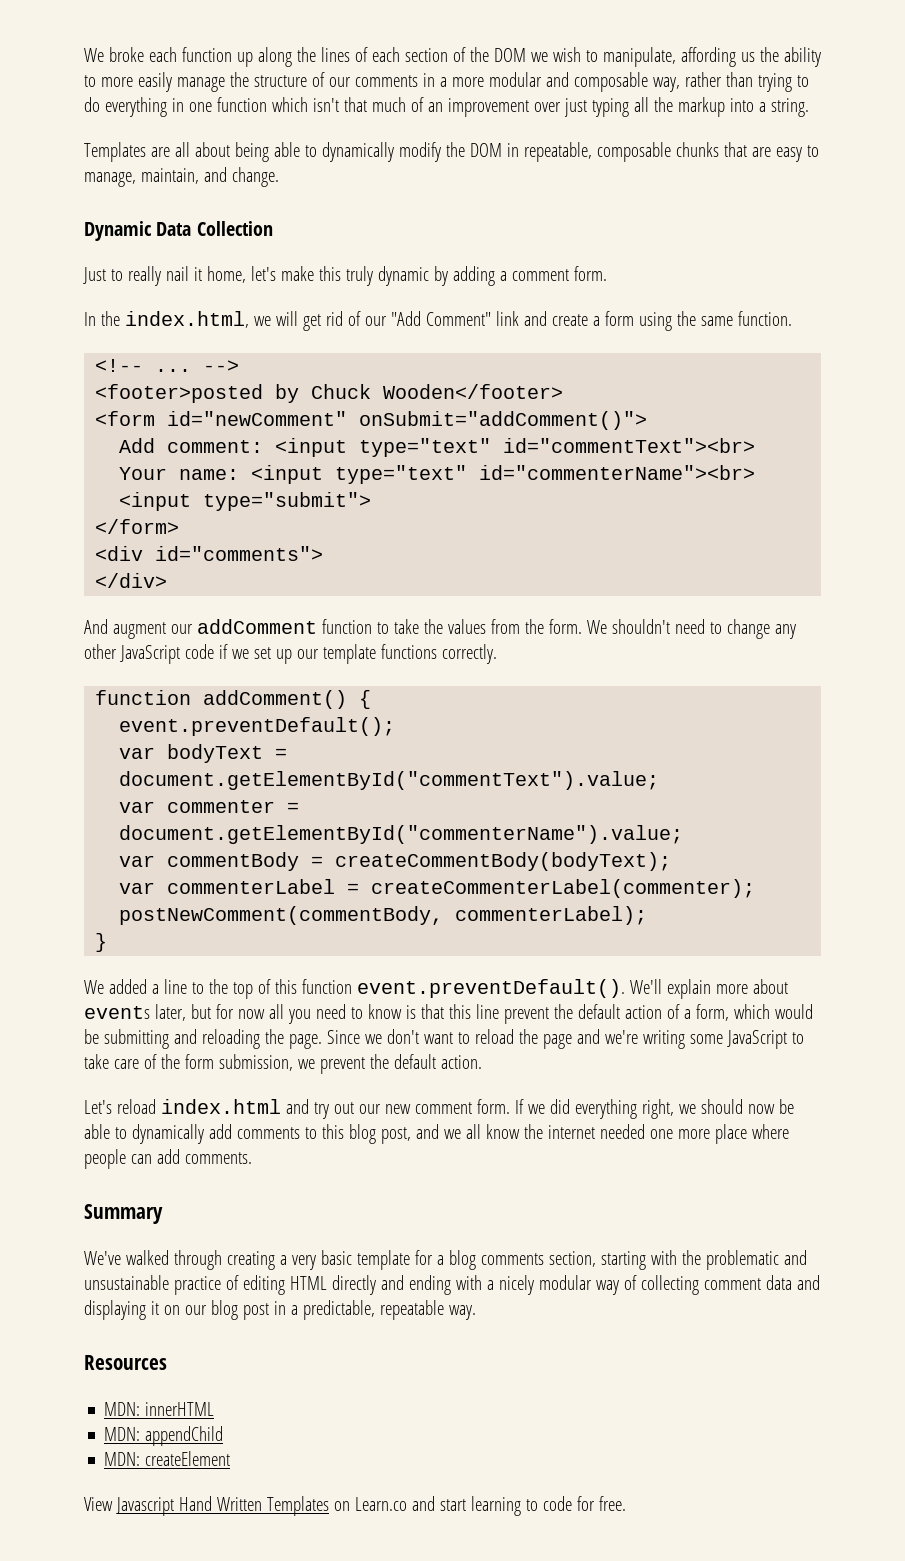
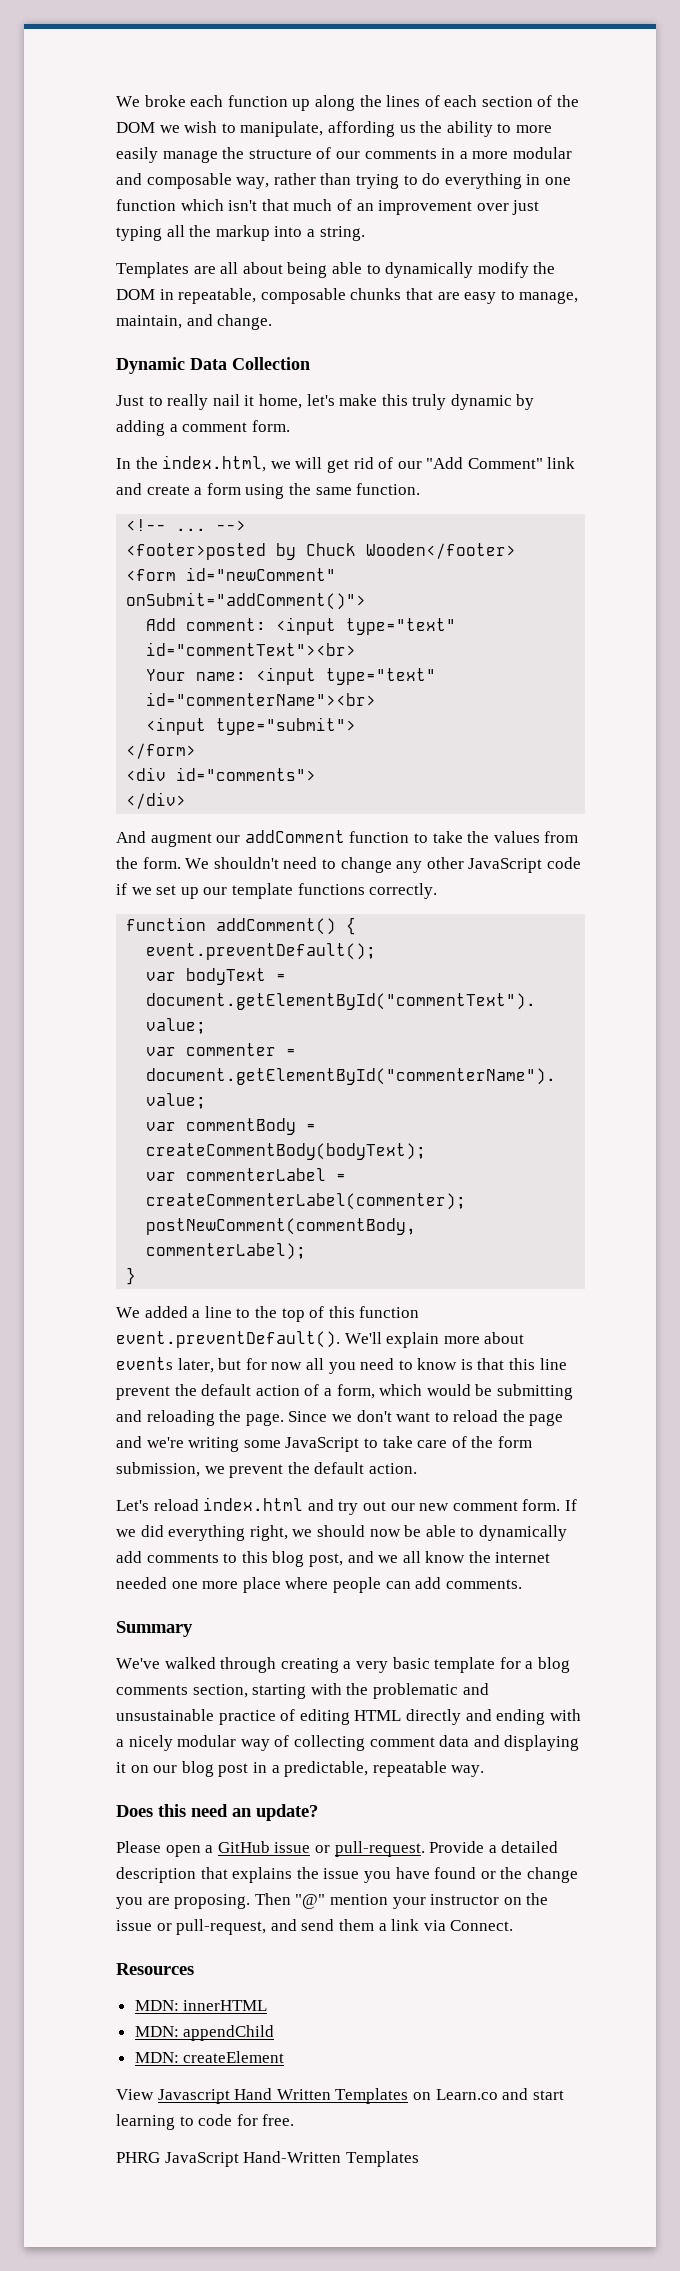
(476, 1312) none -> [116,1804,318,1821] [116,1841,559,1857] [116,1867,578,1883] [116,1893,549,1909] [116,1919,514,1935] // Does this need an update? // Please open a GitHub issue or pull-request. Provide a detailed description that explains the issue you have found or the change you are proposing. Then "@" mention your instructor on the issue or pull-request, and send them a link via Connect.
(626, 1503) none -> [116,2151,419,2167] // PHRG JavaScript Hand-Written Templates

